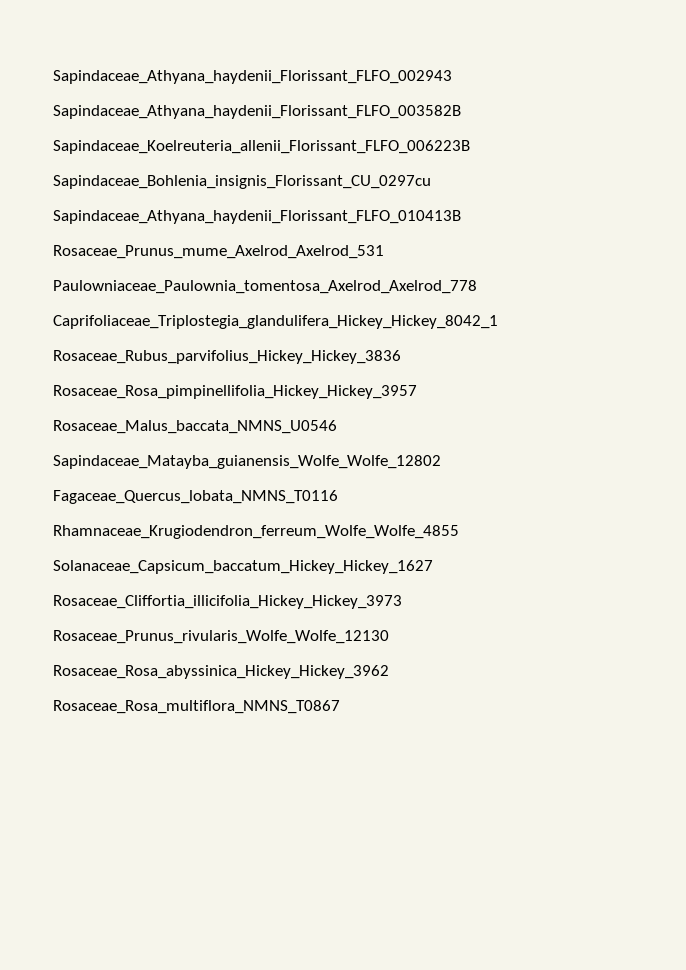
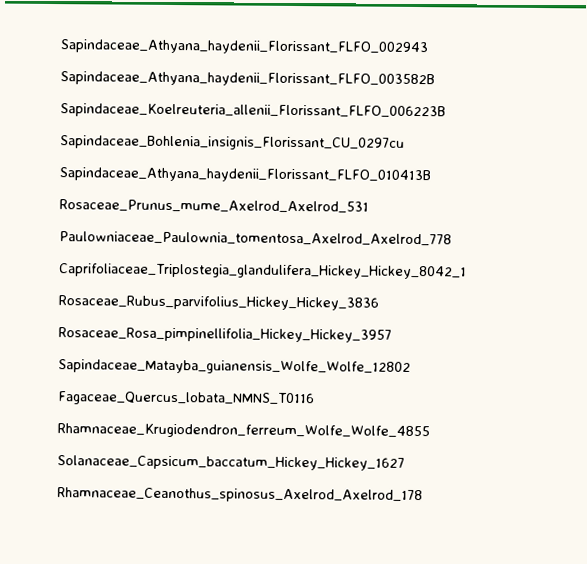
[53,420,337,434] // Rosaceae_Malus_baccata_NMNS_U0546 -> (392, 335) none
[53,595,402,609] [53,630,389,644] [53,665,389,679] [53,700,340,714] Rosaceae_Cliffortia_illicifolia_Hickey_Hickey_3973 // Rosaceae_Prunus_rivularis_Wolfe_Wolfe_12130 // Rosaceae_Rosa_abyssinica_Hickey_Hickey_3962 // Rosaceae_Rosa_multiflora_NMNS_T0867 -> [57,487,423,504] Rhamnaceae_Ceanothus_spinosus_Axelrod_Axelrod_178

